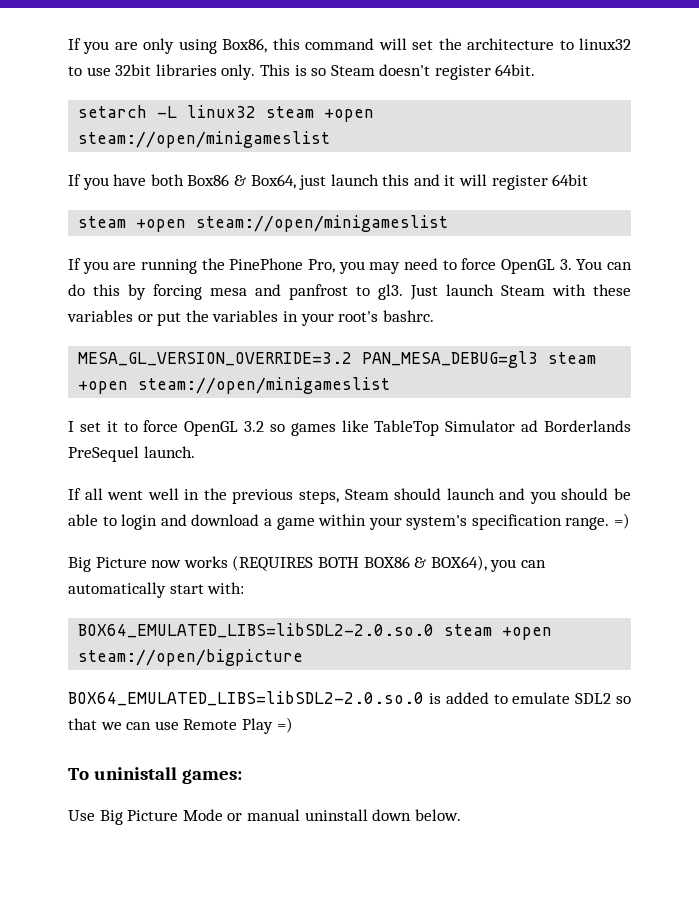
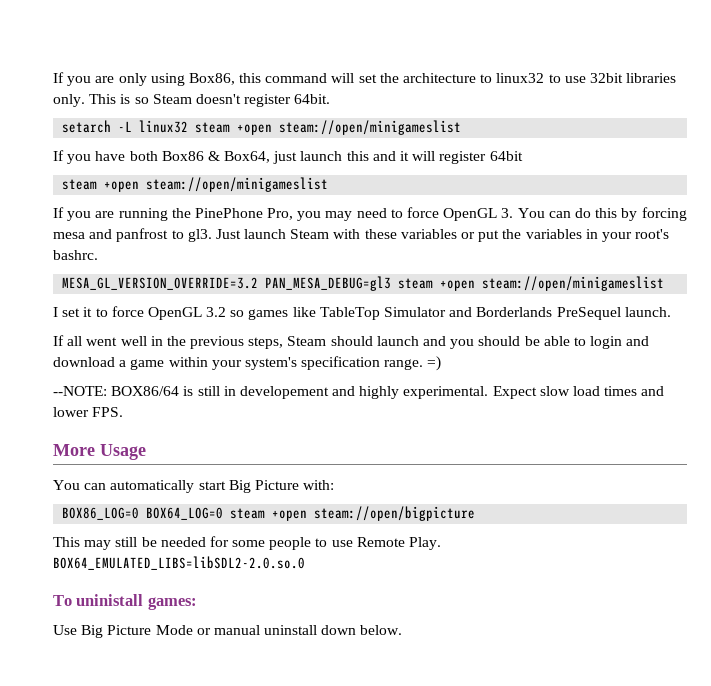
[521,420,539,432] ad -> [449,307,473,317] and
[68,555,517,572] Big Picture now works (REQUIRES BOTH BOX86 & BOX64), you -> [53,386,665,399] [53,407,124,417] [53,444,146,460] [53,480,80,490] --NOTE: BOX86/64 is still in developement and highly experimental. Expect slow load times and lower FPS. // More Usage // You
(204, 589) none -> [228,480,299,493] Big Picture
[78,623,435,638] BOX64_EMULATED_LIBS=libSDL2-2.0.so.0 -> [62,507,224,520] BOX86_LOG=0 BOX64_LOG=0
[68,691,631,706] [68,717,293,734] BOX64_EMULATED_LIBS=libSDL2-2.0.so.0 is added to emulate SDL2 so that we can use Remote Play =) -> [53,536,442,550] [53,556,305,570] This may still be needed for some people to use Remote Play. BOX64_EMULATED_LIBS=libSDL2-2.0.so.0

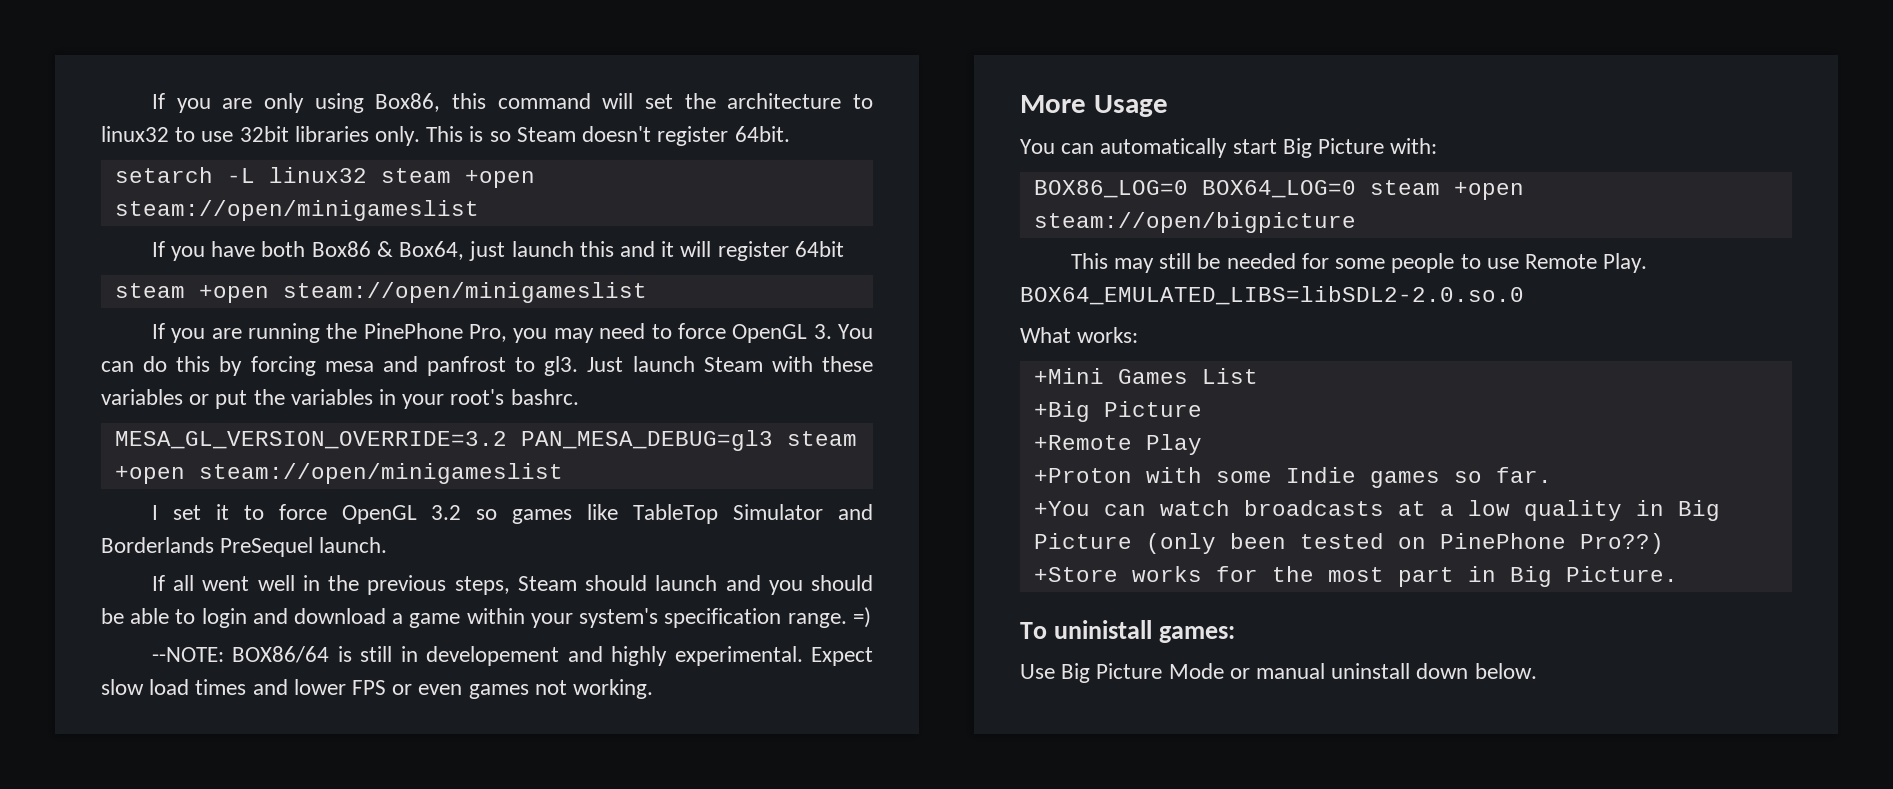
[92,407,124,417] FPS. -> [352,679,654,699] FPS or even games not working.
(305, 563) none -> [1020,327,1139,343] [1033,368,1258,384] [1033,401,1202,422] [1033,434,1202,455] [1033,467,1552,488] [1033,500,1720,521] [1033,533,1664,554] [1033,566,1678,587] // What works: // +Mini Games List // +Big Picture // +Remote Play // +Proton with some Indie games so far. // +You can watch broadcasts at a low quality in Big Picture (only been tested on PinePhone Pro??) // +Store works for the most part in Big Picture.

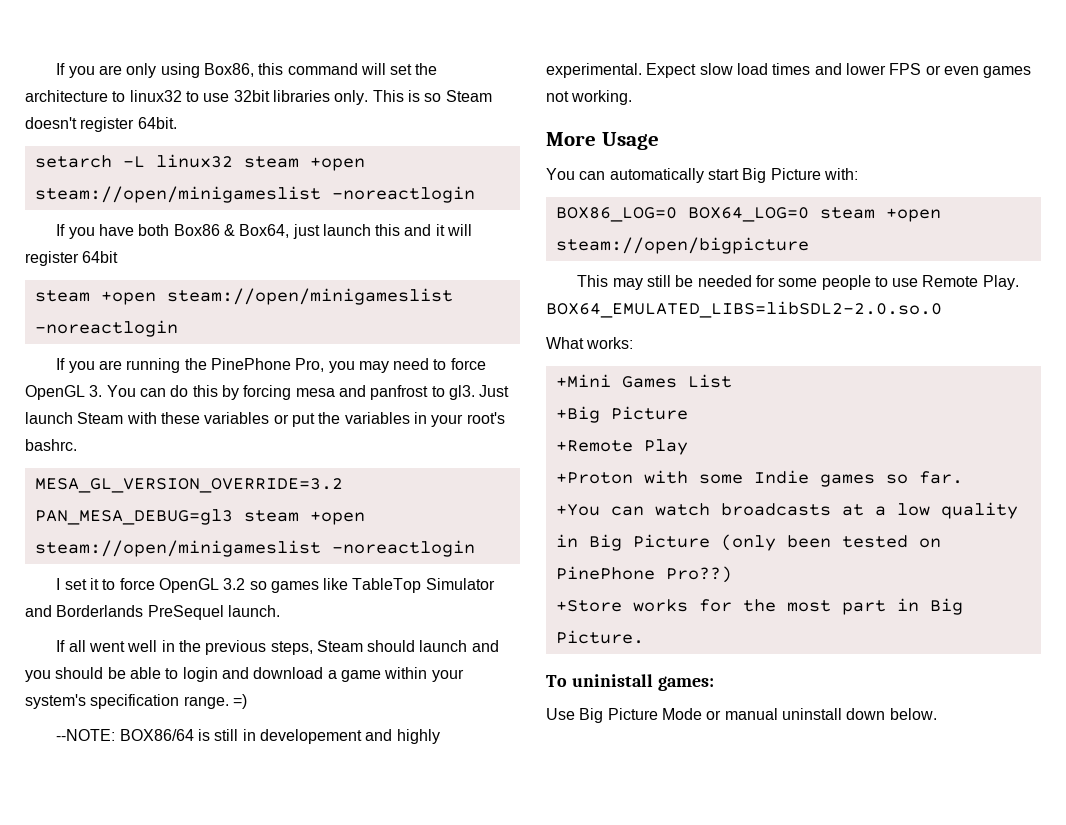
(479, 210) none -> [331,186,475,203] -noreactlogin
(647, 292) none -> [34,320,178,337] -noreactlogin
(563, 473) none -> [331,540,475,557] -noreactlogin

